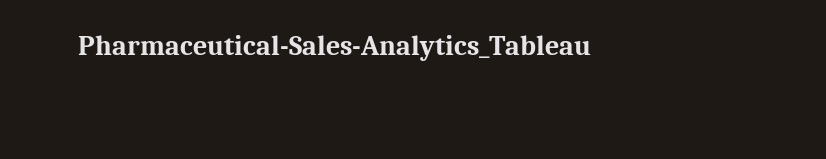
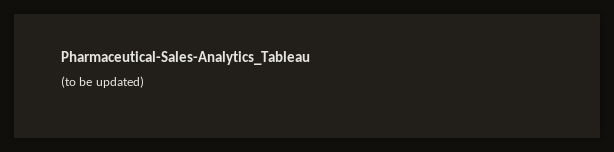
(591, 48) none -> [61,76,144,88] // (to be updated)

